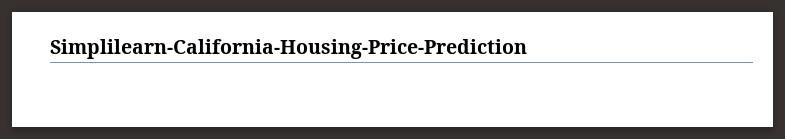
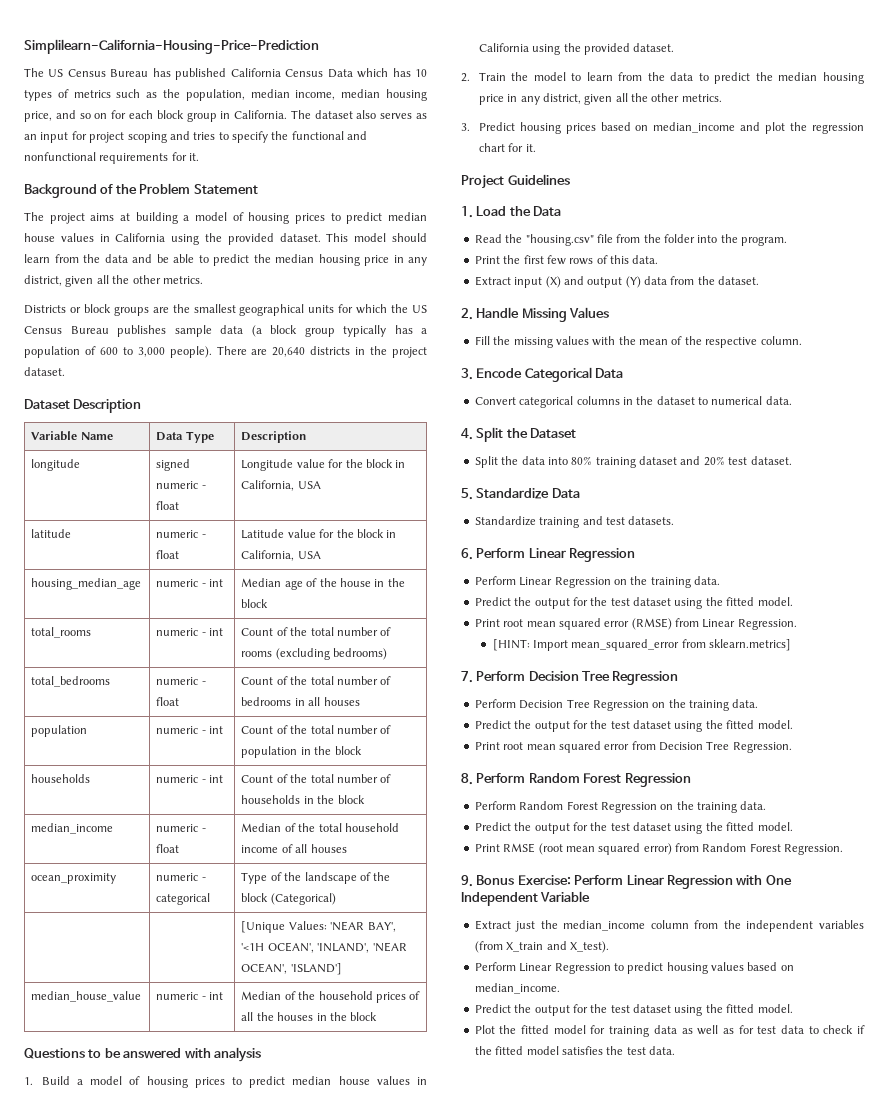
(527, 49) none -> [24,68,427,80] [24,89,428,101] [24,110,427,122] [24,131,368,143] [24,152,200,164] [24,183,258,198] [24,212,428,224] [24,233,428,245] [24,254,427,266] [24,275,203,287] [24,304,428,316] [24,325,427,337] [24,346,428,358] [24,367,65,376] [24,399,142,413] [31,431,113,441] [156,431,214,443] [241,431,308,443] [31,459,81,471] [156,459,191,471] [156,481,206,489] [156,501,180,510] [241,459,406,471] [241,480,321,491] [31,529,72,538] [156,530,206,538] [156,550,180,559] [241,529,397,539] [241,550,321,561] [31,578,142,590] [156,579,224,587] [241,578,405,590] [241,599,269,608] [31,627,92,638] [156,628,224,636] [241,627,392,636] [241,648,388,660] [31,676,111,687] [156,677,206,685] [156,697,180,706] [241,676,392,685] [241,697,360,706] [31,725,88,737] [156,726,224,734] [241,725,392,734] [241,746,362,758] [31,774,91,783] [156,775,224,783] [241,774,392,783] [241,795,365,804] [31,823,114,834] [156,824,206,832] [156,844,180,853] [241,823,399,832] [241,844,347,853] [31,873,117,884] [156,873,206,881] [156,893,211,905] [241,872,391,884] [241,893,336,905] [241,921,396,933] [241,942,407,953] [241,963,342,975] [31,991,142,1002] [156,992,224,1000] [241,991,421,1003] [241,1012,378,1021] [24,1047,261,1062] [24,1076,428,1088] [478,43,675,55] [461,72,864,84] [478,93,722,105] [461,122,864,134] [478,143,536,152] [461,174,570,189] [461,206,562,218] [474,234,788,246] [474,255,659,265] [474,276,760,288] [461,307,610,322] [474,336,802,348] [461,367,624,382] [474,396,792,408] [461,427,577,442] [474,456,792,468] [461,488,580,500] [474,516,675,528] [461,548,636,562] [474,576,720,588] [474,597,793,609] [474,618,797,630] [492,639,792,651] [461,671,679,685] [474,699,759,711] [474,720,793,732] [474,741,792,753] [461,773,691,787] [474,801,767,813] [474,822,793,834] [474,843,844,855] [461,875,792,889] [461,891,591,906] [474,920,864,932] [474,941,609,953] [474,962,794,974] [474,983,560,994] [474,1004,793,1016] [474,1025,865,1037] [474,1046,675,1055] // The US Census Bureau has published California Census Data which has 10 types of metrics such as the population, median income, median housing price, and so on for each block group in California. The dataset also serves as an input for project scoping and tries to specify the functional and nonfunctional requirements for it. // Background of the Problem Statement // The project aims at building a model of housing prices to predict median house values in California using the provided dataset. This model should learn from the data and be able to predict the median housing price in any district, given all the other metrics. // Districts or block groups are the smallest geographical units for which the US Census Bureau publishes sample data (a block group typically has a population of 600 to 3,000 people). There are 20,640 districts in the project dataset. // Dataset Description // Variable Name | Data Type | Description // longitude | signed numeric - float | Longitude value for the block in California, USA // latitude | numeric - float | Latitude value for the block in California, USA // housing_median_age | numeric - int | Median age of the house in the block // total_rooms | numeric - int | Count of the total number of rooms (excluding bedrooms) // total_bedrooms | numeric - float | Count of the total number of bedrooms in all houses // population | numeric - int | Count of the total number of population in the block // households | numeric - int | Count of the total number of households in the block // median_income | numeric - float | Median of the total household income of all houses // ocean_proximity | numeric - categorical | Type of the landscape of the block (Categorical) // | | [Unique Values: 'NEAR BAY', '<1H OCEAN', 'INLAND', 'NEAR OCEAN', 'ISLAND'] // median_house_value | numeric - int | Median of the household prices of all the houses in the block // Questions to be answered with analysis // 1. Build a model of housing prices to predict median house values in California using the provided dataset. // 2. Train the model to learn from the data to predict the median housing price in any district, given all the other metrics. // 3. Predict housing prices based on median_income and plot the regression chart for it. // Project Guidelines // 1. Load the Data // Read the "housing.csv" file from the folder into the program. // Print the first few rows of this data. // Extract input (X) and output (Y) data from the dataset. // 2. Handle Missing Values // Fill the missing values with the mean of the respective column. // 3. Encode Categorical Data // Convert categorical columns in the dataset to numerical data. // 4. Split the Dataset // Split the data into 80% training dataset and 20% test dataset. // 5. Standardize Data // Standardize training and test datasets. // 6. Perform Linear Regression // Perform Linear Regression on the training data. // Predict the output for the test dataset using the fitted model. // Print root mean squared error (RMSE) from Linear Regression. // [HINT: Import mean_squared_error from sklearn.metrics] // 7. Perform Decision Tree Regression // Perform Decision Tree Regression on the training data. // Predict the output for the test dataset using the fitted model. // Print root mean squared error from Decision Tree Regression. // 8. Perform Random Forest Regression // Perform Random Forest Regression on the training data. // Predict the output for the test dataset using the fitted model. // Print RMSE (root mean squared error) from Random Forest Regression. // 9. Bonus Exercise: Perform Linear Regression with One Independent Variable // Extract just the median_income column from the independent variables (from X_train and X_test). // Perform Linear Regression to predict housing values based on median_income. // Predict the output for the test dataset using the fitted model. // Plot the fitted model for training data as well as for test data to check if the fitted model satisfies the test data.

